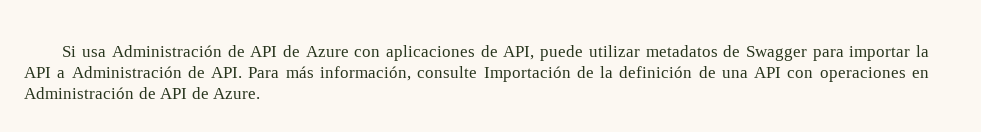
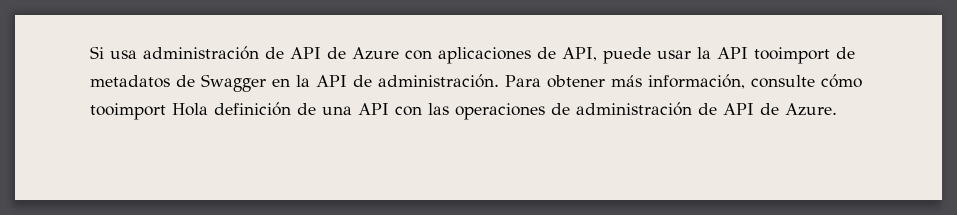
[111,45,222,57] Administración -> [143,46,259,60] administración
[588,45,929,61] [24,66,614,82] utilizar metadatos de Swagger para importar la API a Administración de API. Para más información, consulte Importación de la -> [657,47,855,64] [90,74,862,92] [90,103,208,120] usar la API tooimport de metadatos de Swagger en la API de administración. Para obtener más información, consulte cómo tooimport Hola
[819,67,930,82] [24,87,134,99] operaciones en Administración -> [428,102,692,120] las operaciones de administración

